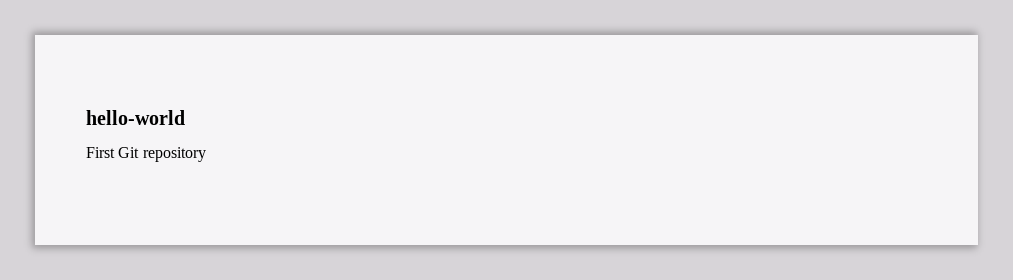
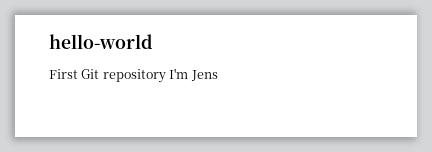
(206, 154) none -> [169,68,218,81] I'm Jens

